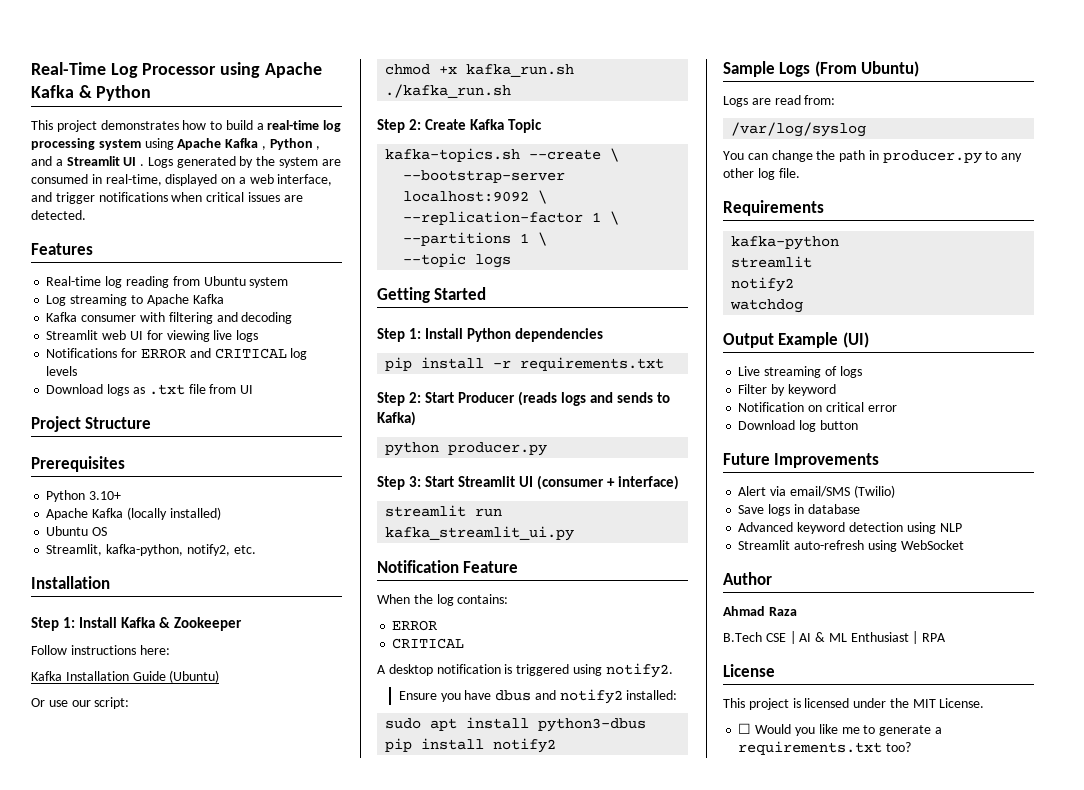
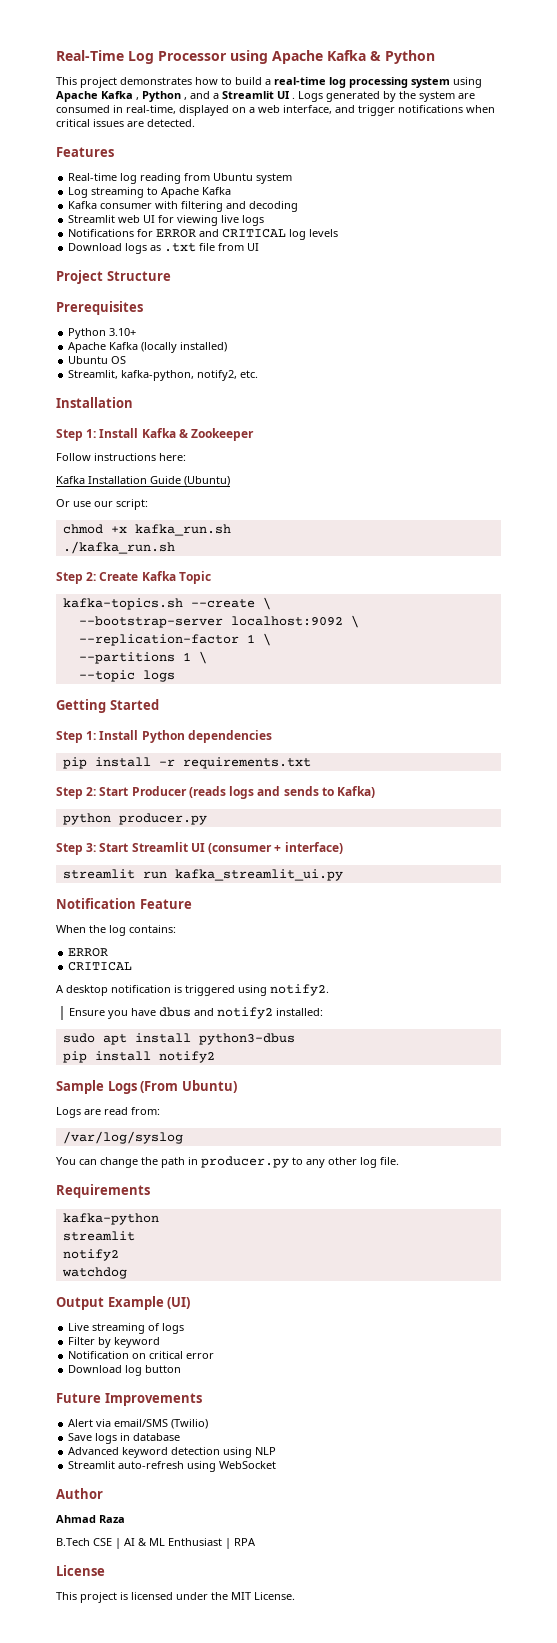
[738,723,942,736] [738,741,912,755] // ☐ Would you like me to generate a requirements.txt too? -> (295, 1596) none

